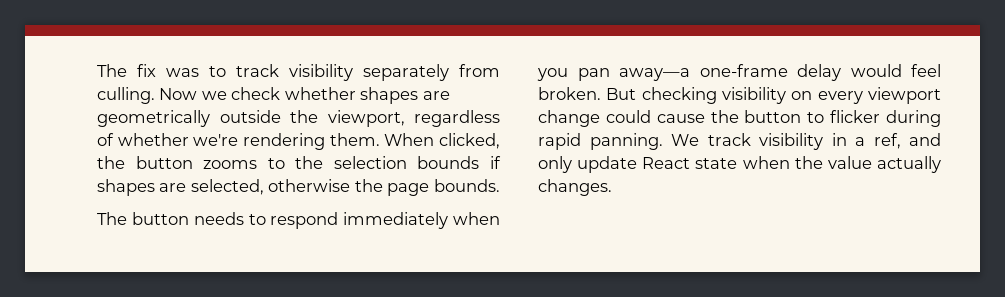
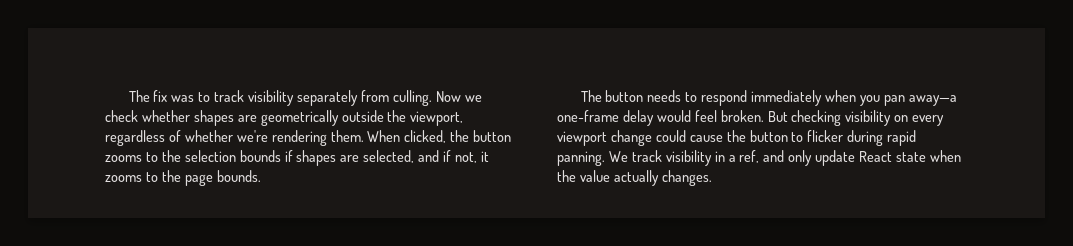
[268,179,351,192] otherwise -> [418,150,489,163] [105,172,158,182] and if not, it zooms to

